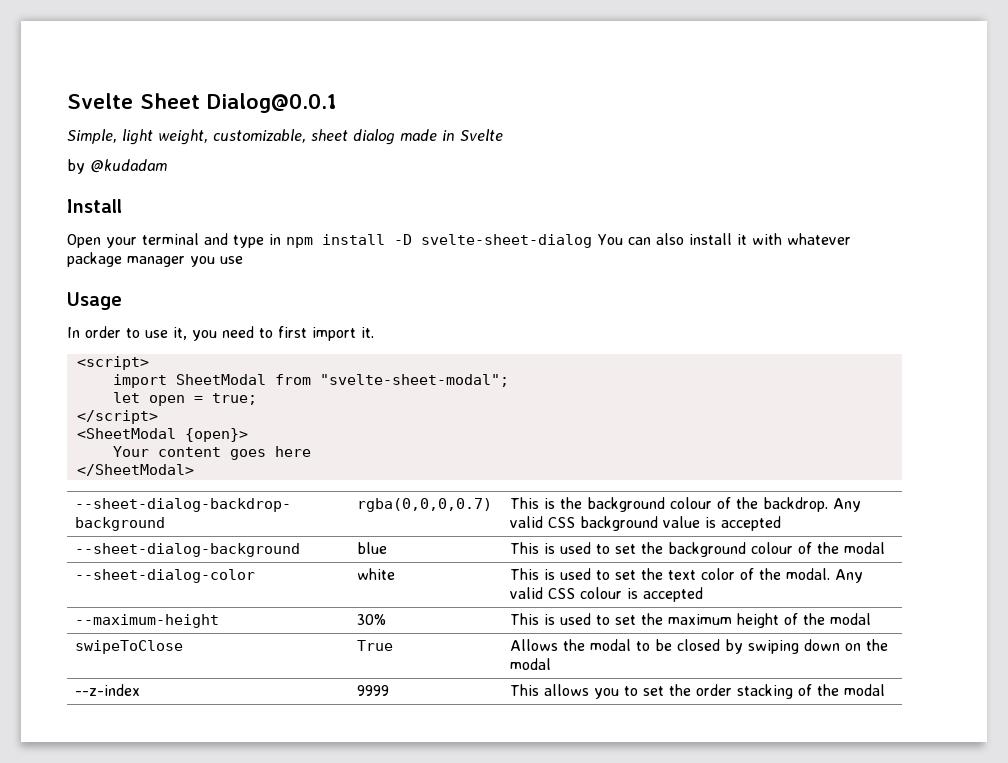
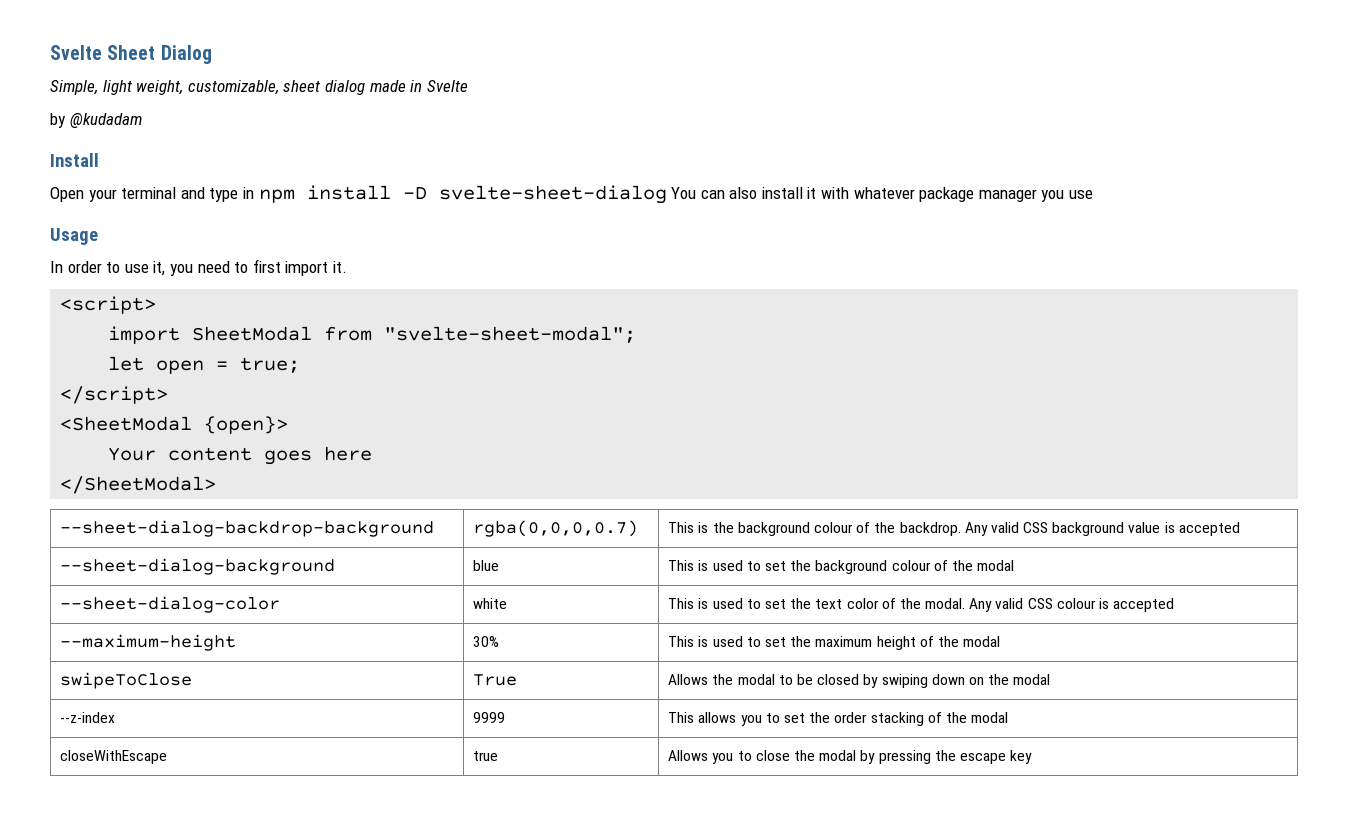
[207,93,337,113] Dialog@0.0.1 -> [160,45,212,64] Dialog
(886, 690) none -> [60,750,168,764] [473,751,499,761] [668,750,1033,764] // closeWithEscape | true | Allows you to close the modal by pressing the escape key

